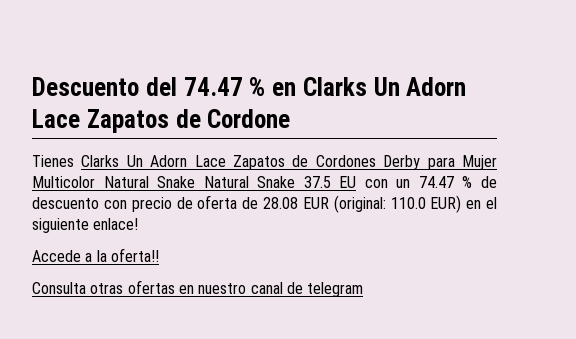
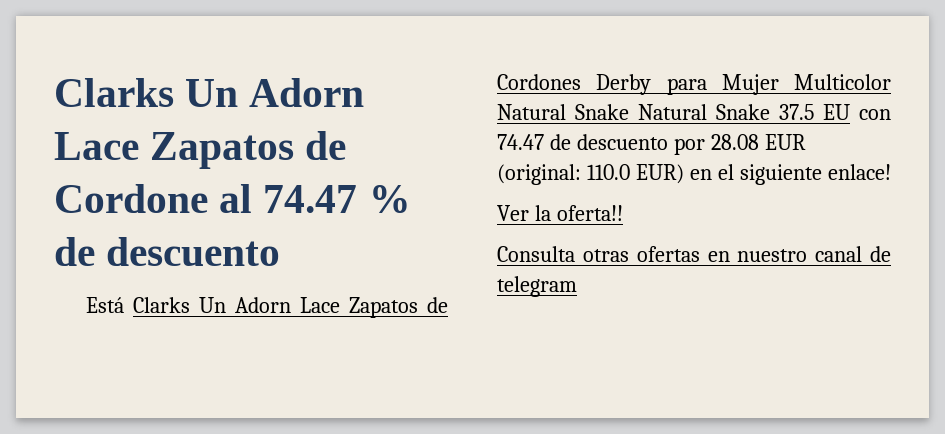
[32,77,296,96] Descuento del 74.47 % en -> (54, 92) none
[32,155,74,167] // Tienes -> [219,184,411,213] [54,237,281,266] [85,297,124,313] al 74.47 % de descuento // Está
[396,176,498,188] [32,195,259,212] un 74.47 % de descuento con precio de oferta de -> [497,134,705,155] 74.47 de descuento por
[32,250,93,262] Accede a -> [497,205,529,221] Ver

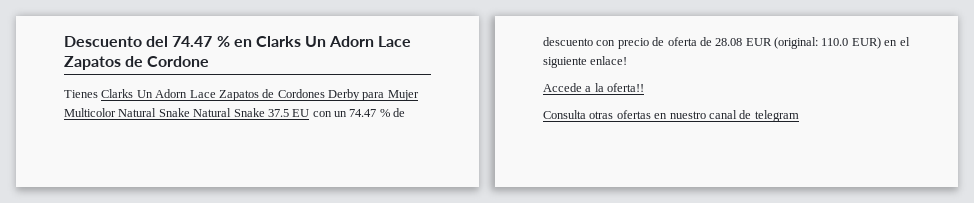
(54, 92) none -> [64,36,252,47] Descuento del 74.47 % en
[219,184,411,213] [54,237,281,266] [85,297,124,313] al 74.47 % de descuento // Está -> [64,90,98,98] // Tienes
[497,134,705,155] 74.47 de descuento por -> [334,108,406,117] [543,37,712,49] un 74.47 % de descuento con precio de oferta de
[497,205,529,221] Ver -> [543,83,592,92] Accede a

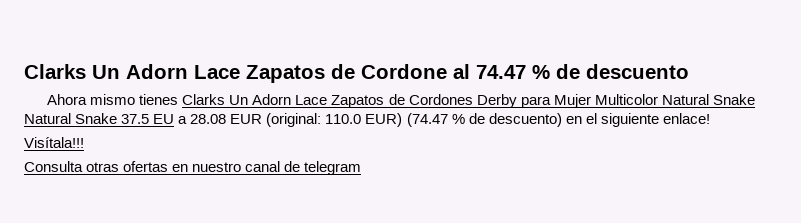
[64,36,252,47] Descuento del 74.47 % en -> (24, 71) none
[64,90,98,98] // Tienes -> [453,64,689,79] [47,94,179,105] al 74.47 % de descuento // Ahora mismo tienes
[312,108,406,117] [543,37,712,49] con un 74.47 % de descuento con precio de oferta de -> [178,116,188,124] a
(881, 43) none -> [406,113,562,127] (74.47 % de descuento)
[543,83,645,92] Accede a la oferta!! -> [24,137,84,148] Visítala!!!

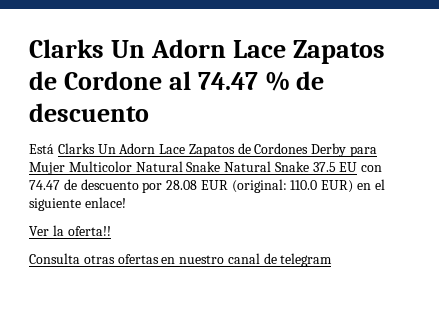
[47,94,179,105] Ahora mismo tienes -> [29,144,54,154] Está
[178,116,188,124] a -> [361,165,383,172] [29,179,163,193] con 74.47 de descuento por
[406,113,562,127] (74.47 % de descuento) -> (354, 186) none
[24,137,84,148] Visítala!!! -> [29,225,111,236] Ver la oferta!!

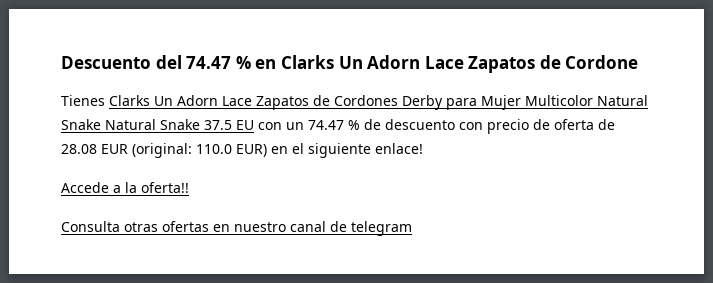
(29, 48) none -> [61,55,277,69] Descuento del 74.47 % en
[168,71,325,91] [29,103,149,122] [29,144,54,154] al 74.47 % de descuento // Está -> [61,95,105,106] // Tienes
[29,179,163,193] 74.47 de descuento por -> [286,119,615,134] un 74.47 % de descuento con precio de oferta de
[29,226,49,236] Ver -> [61,182,121,193] Accede a

